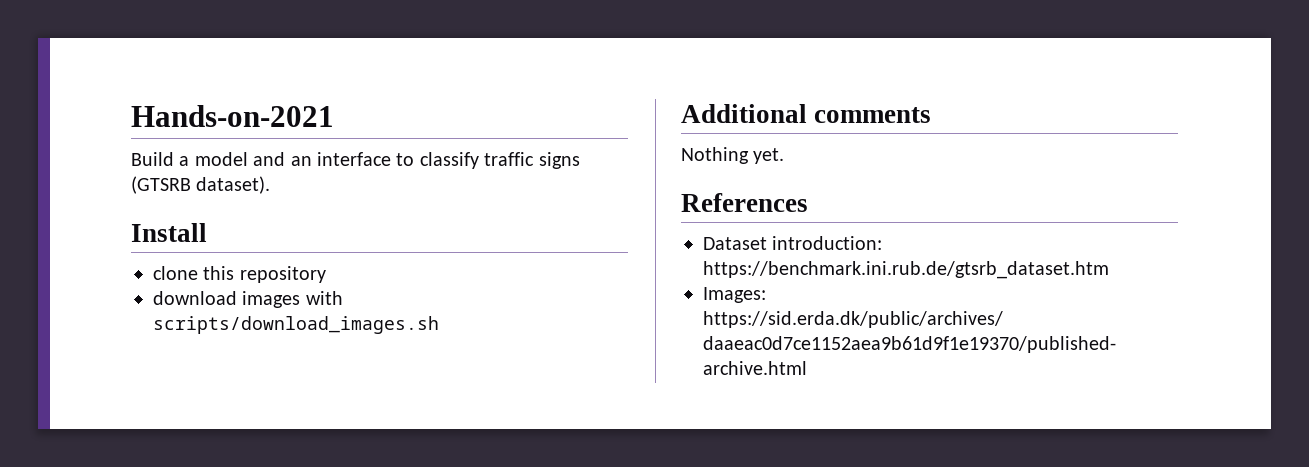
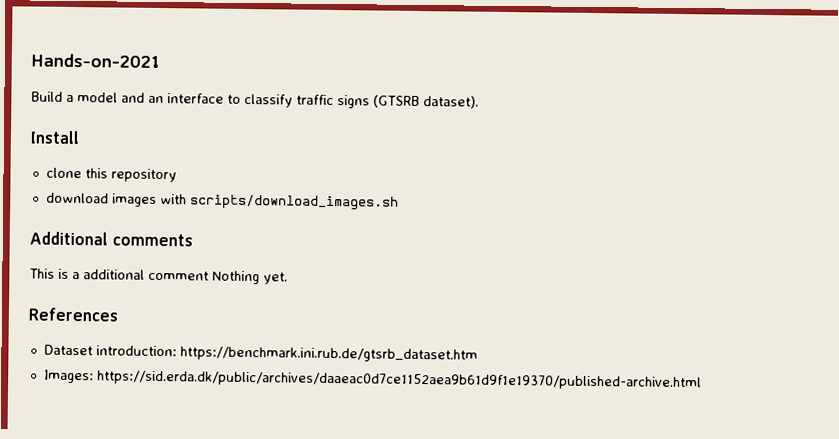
(932, 115) none -> [29,268,209,281] This is a additional comment

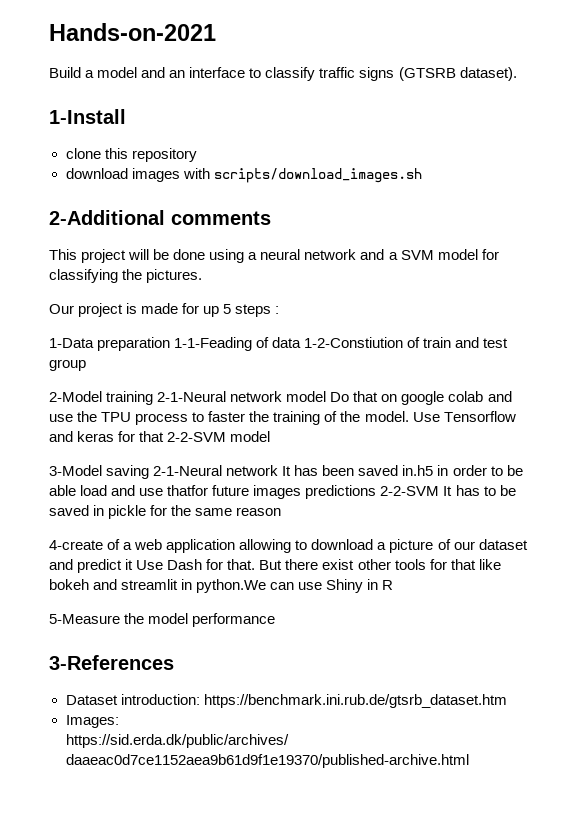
[30,130,79,145] Install -> [49,109,126,124] 1-Install
[29,231,108,246] Additional -> [49,210,165,225] 2-Additional
[58,268,288,285] [28,307,118,322] is a additional comment Nothing yet. // References -> [81,249,499,263] [49,269,203,283] [49,303,280,317] [49,337,509,351] [49,359,86,371] [49,391,512,405] [49,411,516,425] [49,431,271,442] [49,465,523,479] [49,485,516,499] [49,505,282,519] [49,539,528,553] [49,559,501,573] [49,579,394,593] [49,613,276,627] [49,655,174,670] project will be done using a neural network and a SVM model for classifying the pictures. // Our project is made for up 5 steps : // 1-Data preparation 1-1-Feading of data 1-2-Constiution of train and test group // 2-Model training 2-1-Neural network model Do that on google colab and use the TPU process to faster the training of the model. Use Tensorflow and keras for that 2-2-SVM model // 3-Model saving 2-1-Neural network It has been saved in.h5 in order to be able load and use thatfor future images predictions 2-2-SVM It has to be saved in pickle for the same reason // 4-create of a web application allowing to download a picture of our dataset and predict it Use Dash for that. But there exist other tools for that like bokeh and streamlit in python.We can use Shiny in R // 5-Measure the model performance // 3-References

